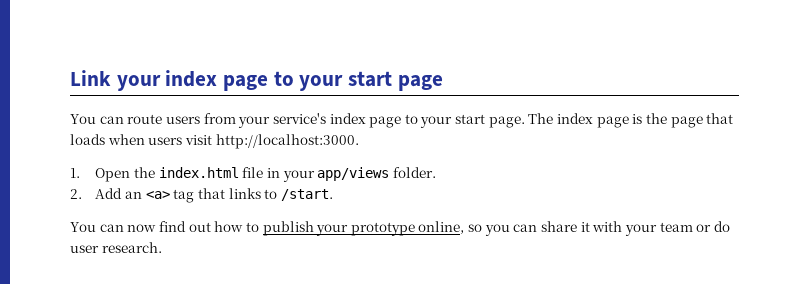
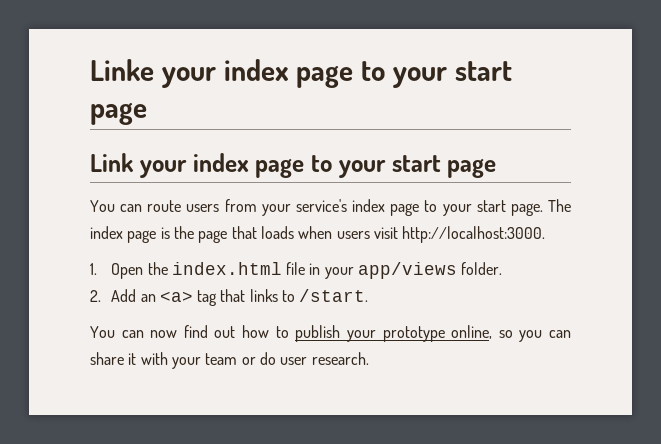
(70, 78) none -> [90,59,512,88] [90,103,147,125] Linke your index page to your start page //

